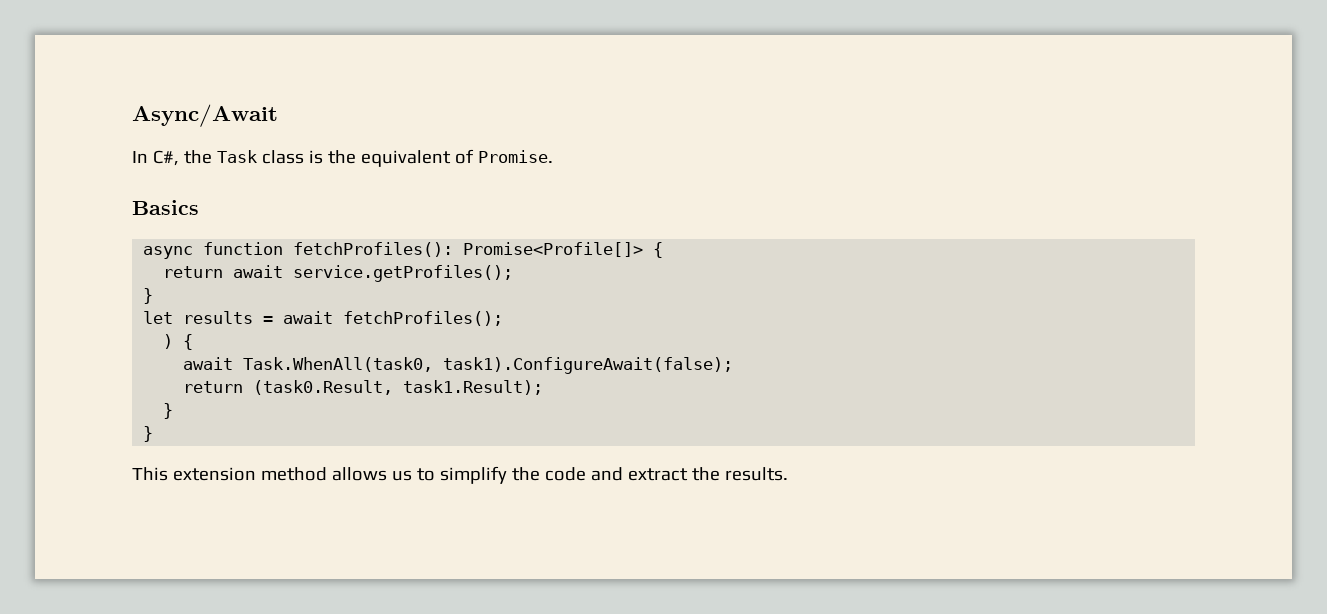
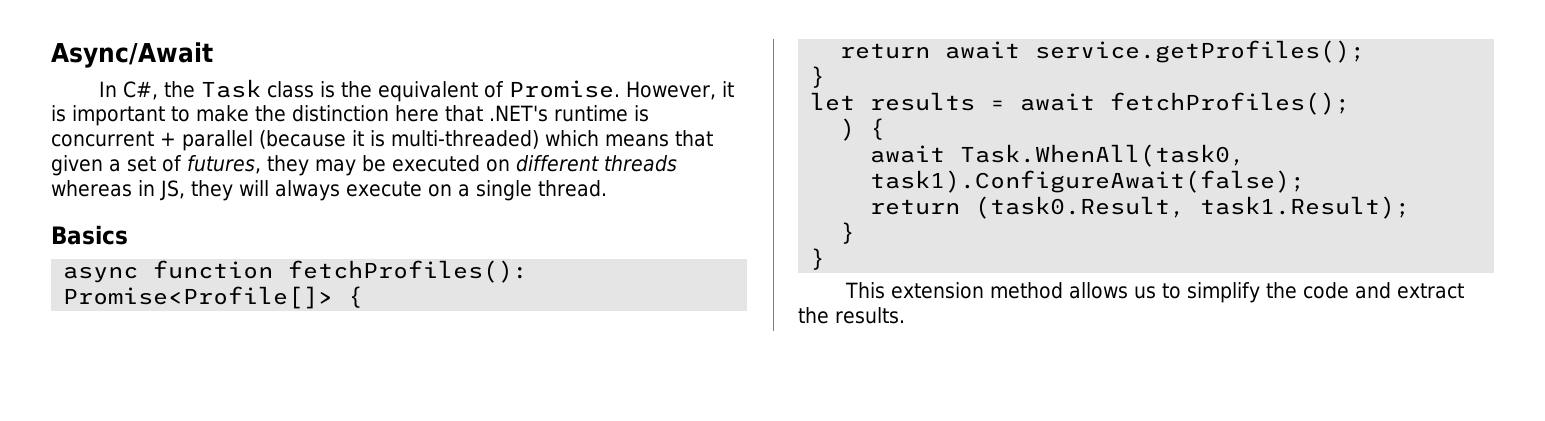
(553, 156) none -> [626,81,735,100] [51,105,649,126] [51,130,713,151] [51,155,677,176] [51,180,607,201] However, it is important to make the distinction here that .NET's runtime is concurrent + parallel (because it is multi-threaded) which means that given a set of futures, they may be executed on different threads whereas in JS, they will always execute on a single thread.

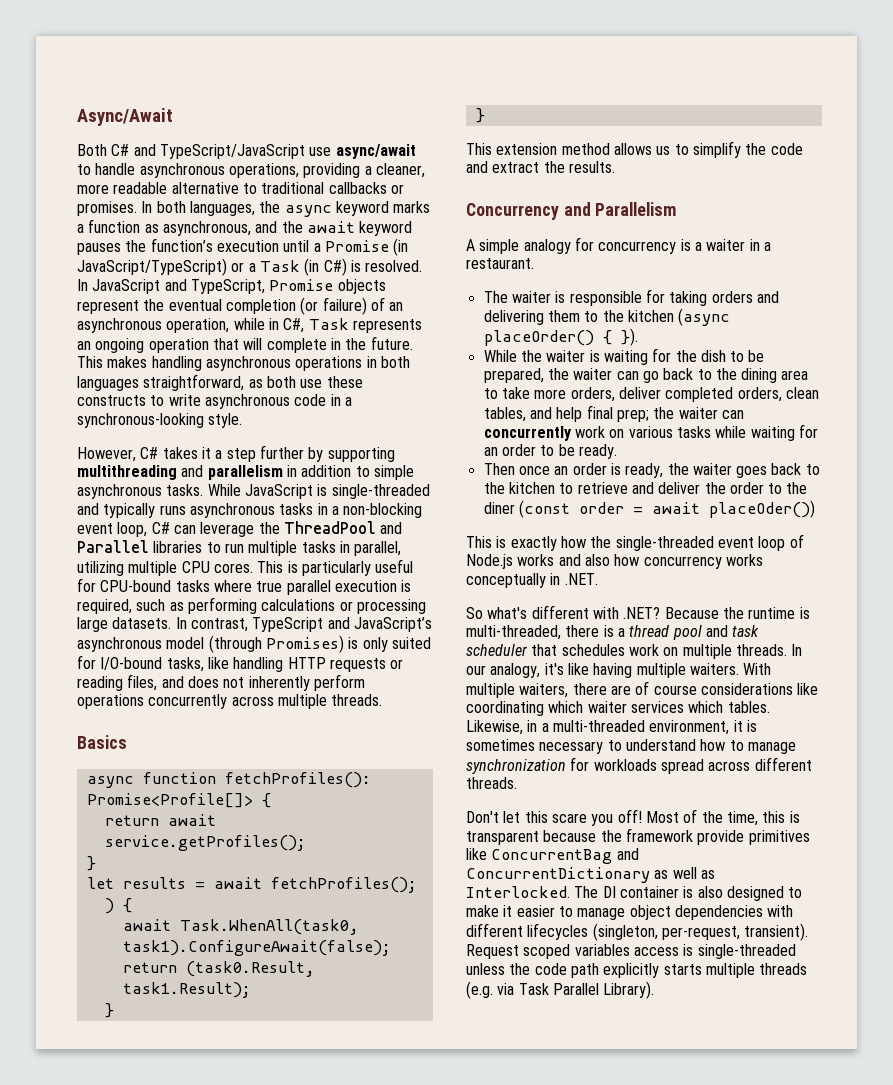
[99,79,735,102] [51,105,649,126] [51,130,713,151] [51,155,677,176] [51,180,607,201] In C#, the Task class is the equivalent of Promise. However, it is important to make the distinction here that .NET's runtime is concurrent + parallel (because it is multi-threaded) which means that given a set of futures, they may be executed on different threads whereas in JS, they will always execute on a single thread. -> [77,144,416,159] [77,163,425,178] [77,182,404,194] [77,201,431,217] [77,219,413,236] [77,238,409,256] [77,258,423,276] [77,279,386,294] [77,297,404,315] [77,318,422,333] [77,336,413,353] [77,356,410,371] [77,374,363,391] [77,394,352,409] [77,413,243,428] [77,445,395,462] [77,465,414,480] [77,484,430,499] [77,503,423,518] [77,521,403,537] [77,540,402,556] [77,559,414,576] [77,578,412,595] [77,597,426,614] [77,617,432,632] [77,635,431,653] [77,655,404,672] [77,674,365,691] [77,694,383,709] Both C# and TypeScript/JavaScript use async/await to handle asynchronous operations, providing a cleaner, more readable alternative to traditional callbacks or promises. In both languages, the async keyword marks a function as asynchronous, and the await keyword pauses the function’s execution until a Promise (in JavaScript/TypeScript) or a Task (in C#) is resolved. In JavaScript and TypeScript, Promise objects represent the eventual completion (or failure) of an asynchronous operation, while in C#, Task represents an ongoing operation that will complete in the future. This makes handling asynchronous operations in both languages straightforward, as both use these constructs to write asynchronous code in a synchronous-looking style. // However, C# takes it a step further by supporting multithreading and parallelism in addition to simple asynchronous tasks. While JavaScript is single-threaded and typically runs asynchronous tasks in a non-blocking event loop, C# can leverage the ThreadPool and Parallel libraries to run multiple tasks in parallel, utilizing multiple CPU cores. This is particularly useful for CPU-bound tasks where true parallel execution is required, such as performing calculations or processing large datasets. In contrast, TypeScript and JavaScript’s asynchronous model (through Promises) is only suited for I/O-bound tasks, like handling HTTP requests or reading files, and does not inherently perform operations concurrently across multiple threads.
(905, 315) none -> [466,202,677,220] [466,237,771,254] [466,258,534,269] [483,289,779,306] [483,308,731,326] [483,328,638,346] [483,348,765,365] [483,368,809,383] [483,387,819,402] [483,405,744,422] [483,424,818,441] [483,444,617,459] [483,463,820,478] [483,482,808,494] [483,500,815,518] [466,534,804,551] [466,554,763,569] [466,573,598,588] [466,605,810,619] [466,625,760,640] [466,644,803,659] [466,663,772,678] [466,681,819,698] [466,701,770,716] [466,720,757,735] [466,739,796,754] [466,757,812,774] [466,777,517,789] [466,809,800,826] [466,828,810,845] [466,848,639,864] [466,867,715,883] [466,886,803,901] [466,905,794,920] [466,923,809,941] [466,944,796,959] [466,963,808,978] [466,981,655,999] // Concurrency and Parallelism // A simple analogy for concurrency is a waiter in a restaurant. // The waiter is responsible for taking orders and delivering them to the kitchen (async placeOrder() { }). // While the waiter is waiting for the dish to be prepared, the waiter can go back to the dining area to take more orders, deliver completed orders, clean tables, and help final prep; the waiter can concurrently work on various tasks while waiting for an order to be ready. // Then once an order is ready, the waiter goes back to the kitchen to retrieve and deliver the order to the diner (const order = await placeOder()) // This is exactly how the single-threaded event loop of Node.js works and also how concurrency works conceptually in .NET. // So what's different with .NET? Because the runtime is multi-threaded, there is a thread pool and task scheduler that schedules work on multiple threads. In our analogy, it's like having multiple waiters. With multiple waiters, there are of course considerations like coordinating which waiter services which tables. Likewise, in a multi-threaded environment, it is sometimes necessary to understand how to manage synchronization for workloads spread across different threads. // Don't let this scare you off! Most of the time, this is transparent because the framework provide primitives like ConcurrentBag and ConcurrentDictionary as well as Interlocked. The DI container is also designed to make it easier to manage object dependencies with different lifecycles (singleton, per-request, transient). Request scoped variables access is single-threaded unless the code path explicitly starts multiple threads (e.g. via Task Parallel Library).

